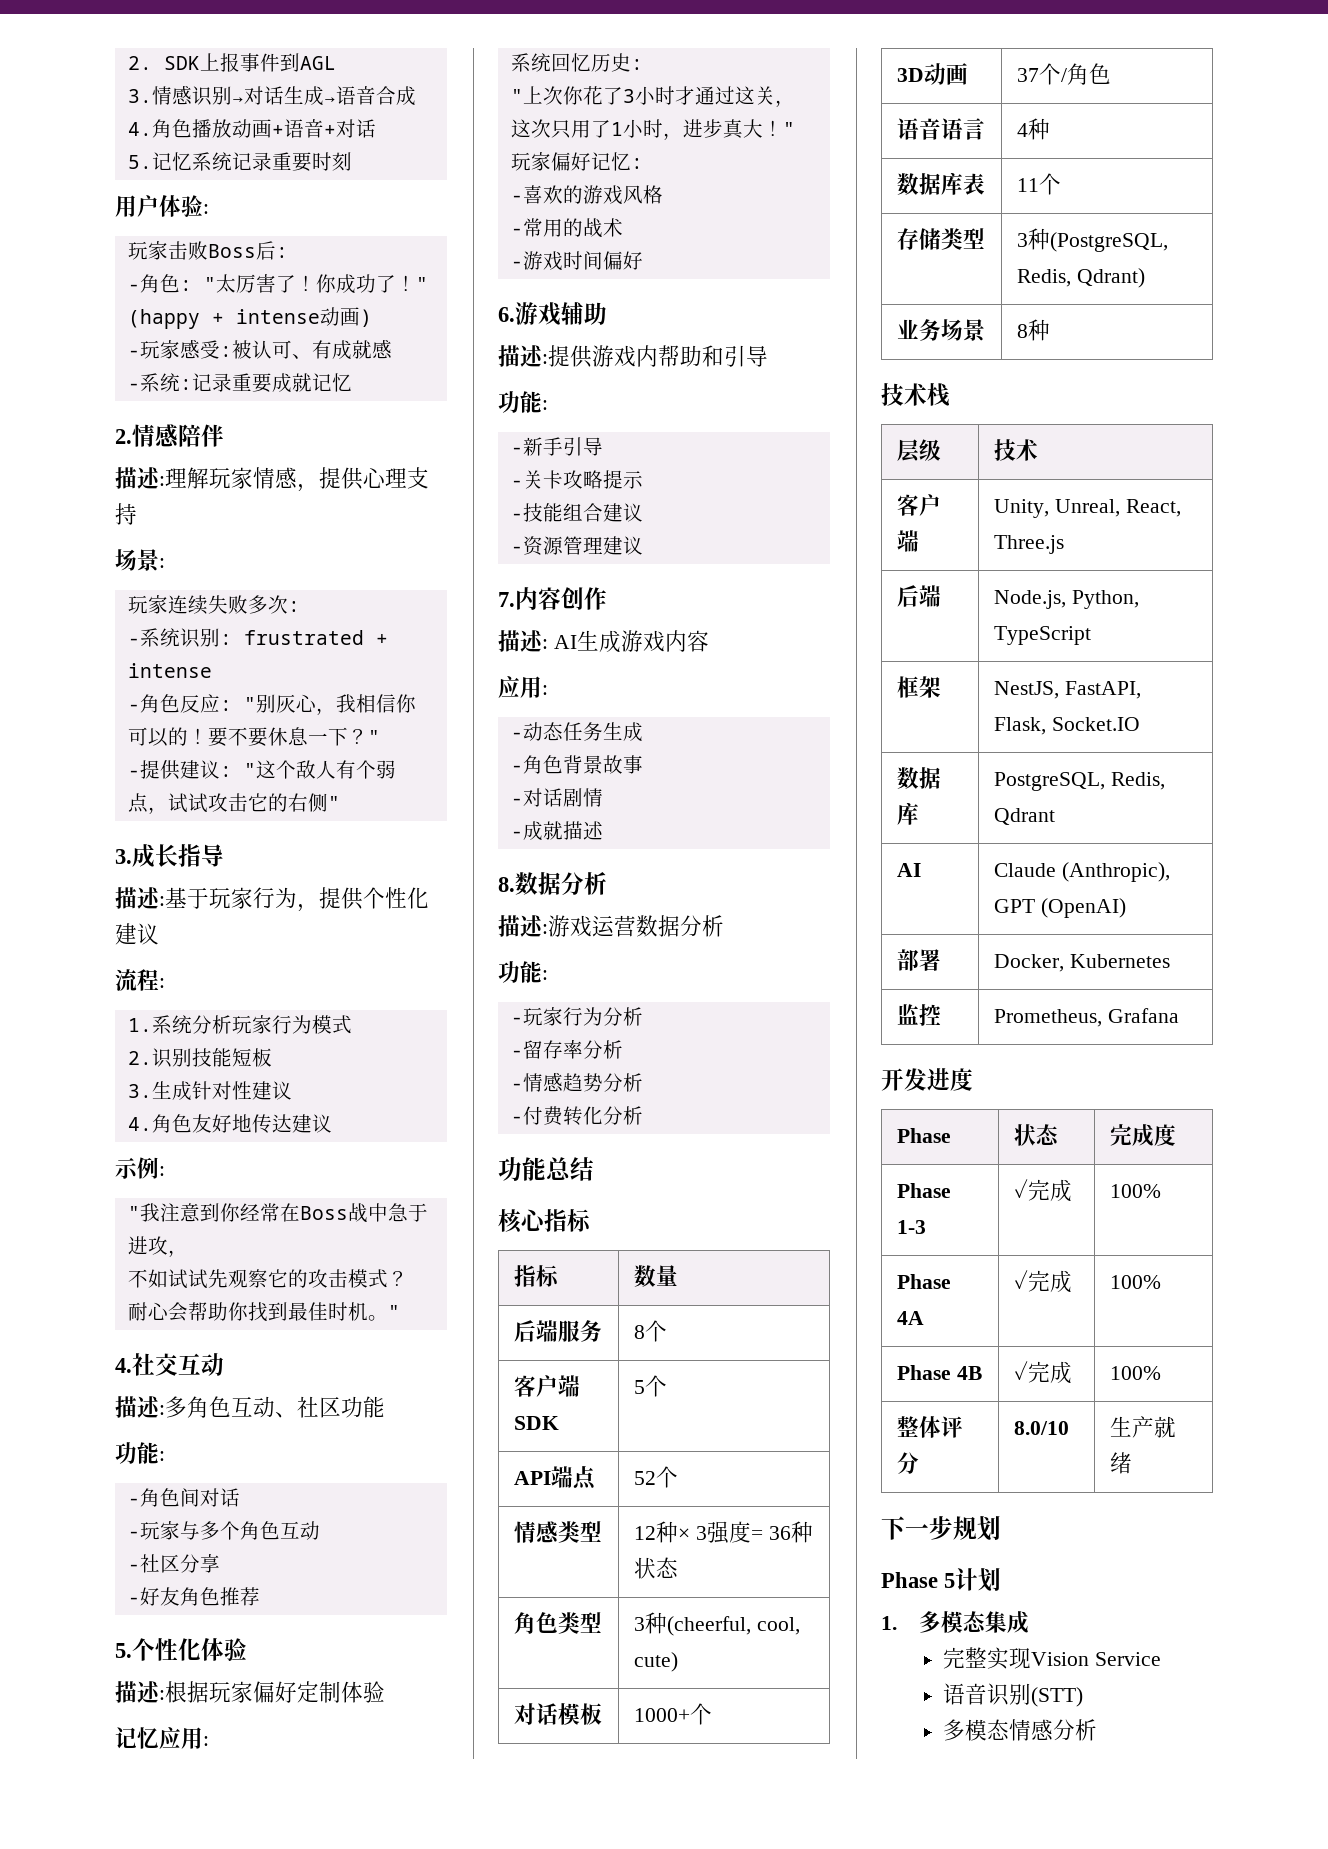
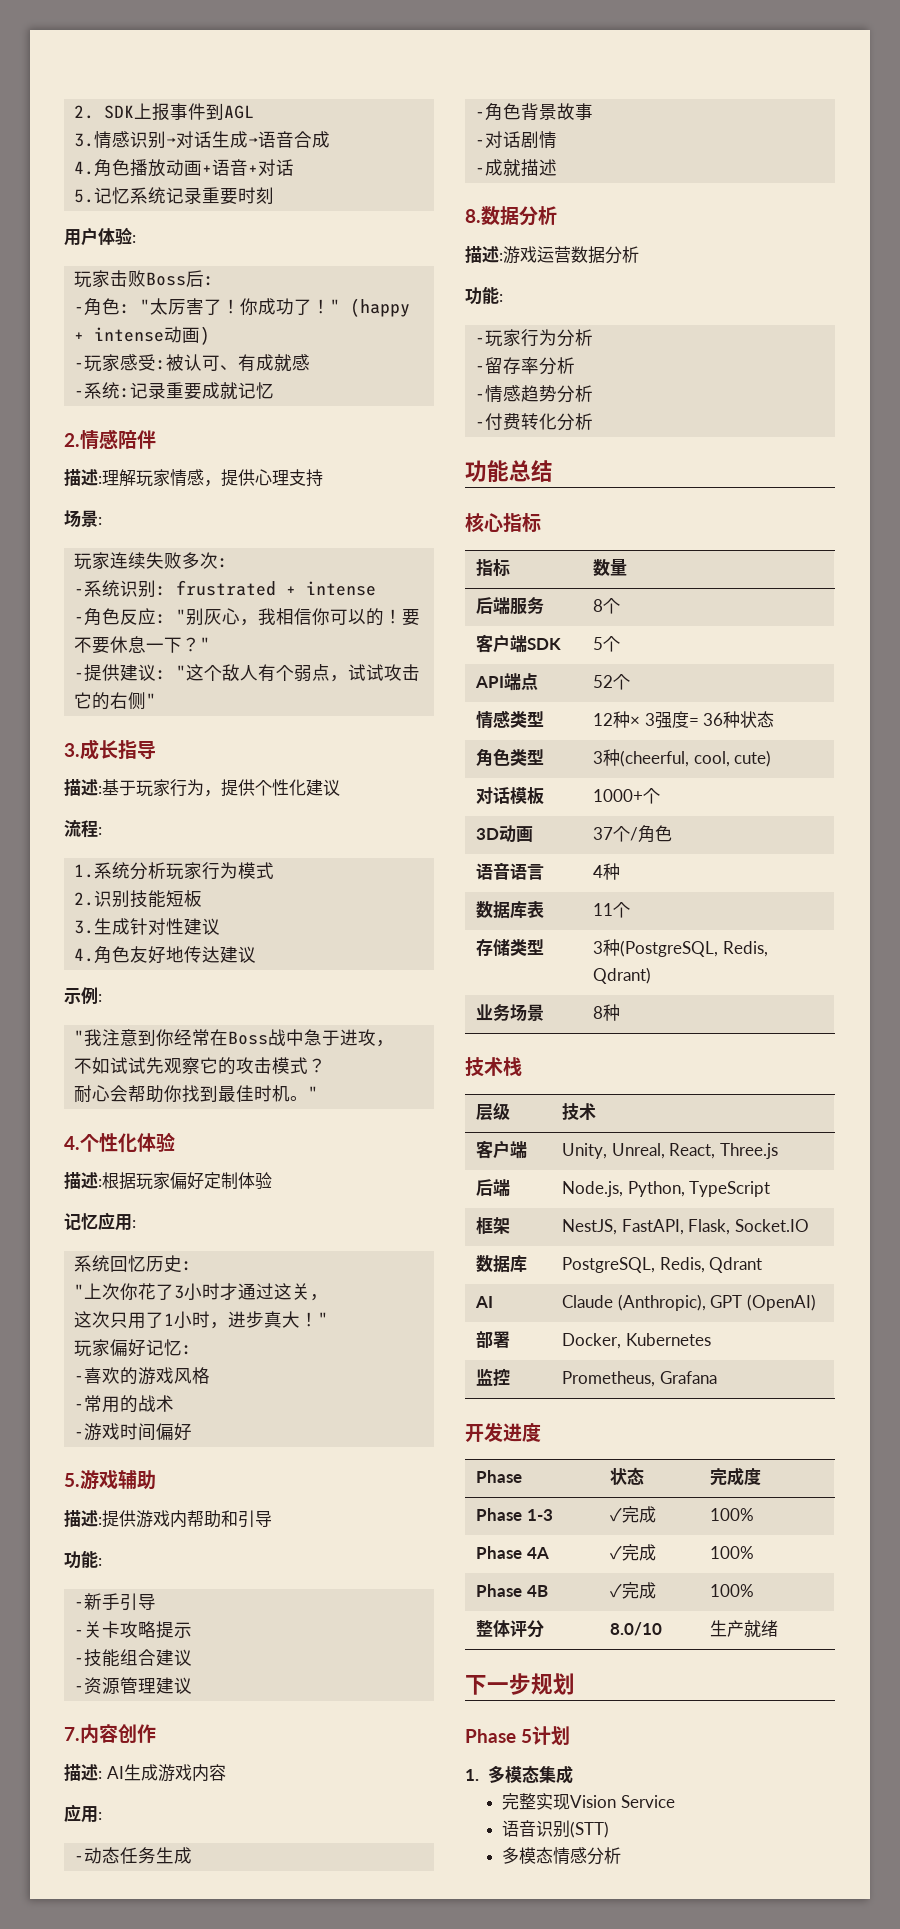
[132,1353,224,1376] [115,1396,385,1418] [115,1442,165,1464] [127,1488,240,1507] [127,1521,320,1540] [127,1554,220,1573] [127,1587,260,1606] [115,1643,132,1658] 社交互动 // 描述:多角色互动、社区功能 // 功能: // -角色间对话 // -玩家与多个角色互动 // -社区分享 // -好友角色推荐 // 5. -> (80, 1143) none
[498,307,515,322] 6. -> [64,1473,80,1487] 5.

